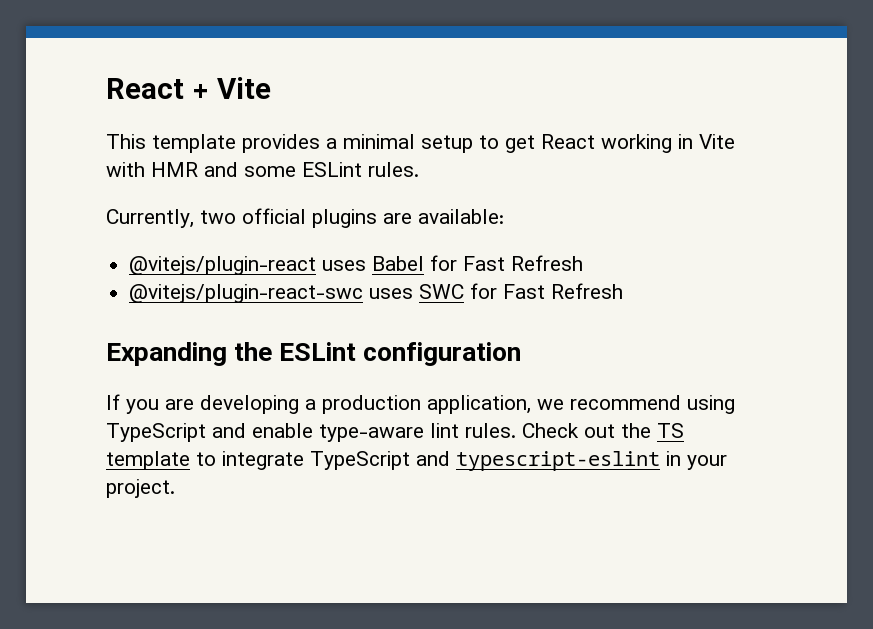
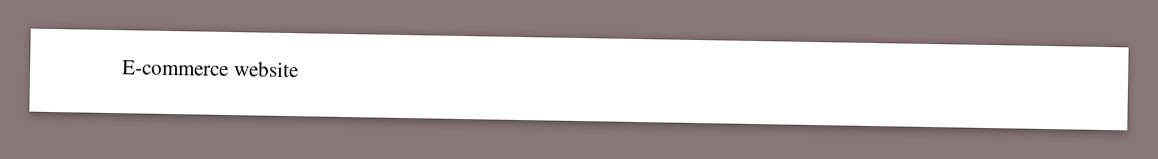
[106,77,271,99] [106,134,735,153] [106,162,419,177] [106,208,504,228] [129,255,584,275] [129,283,624,303] [106,342,522,366] [106,394,735,414] [106,423,684,442] [106,451,727,471] [106,479,175,498] React + Vite // This template provides a minimal setup to get React working in Vite with HMR and some ESLint rules. // Currently, two official plugins are available: // @vitejs/plugin-react uses Babel for Fast Refresh // @vitejs/plugin-react-swc uses SWC for Fast Refresh // Expanding the ESLint configuration // If you are developing a production application, we recommend using TypeScript and enable type-aware lint rules. Check out the TS template to integrate TypeScript and typescript-eslint in your project. -> [122,60,299,78] E-commerce website

